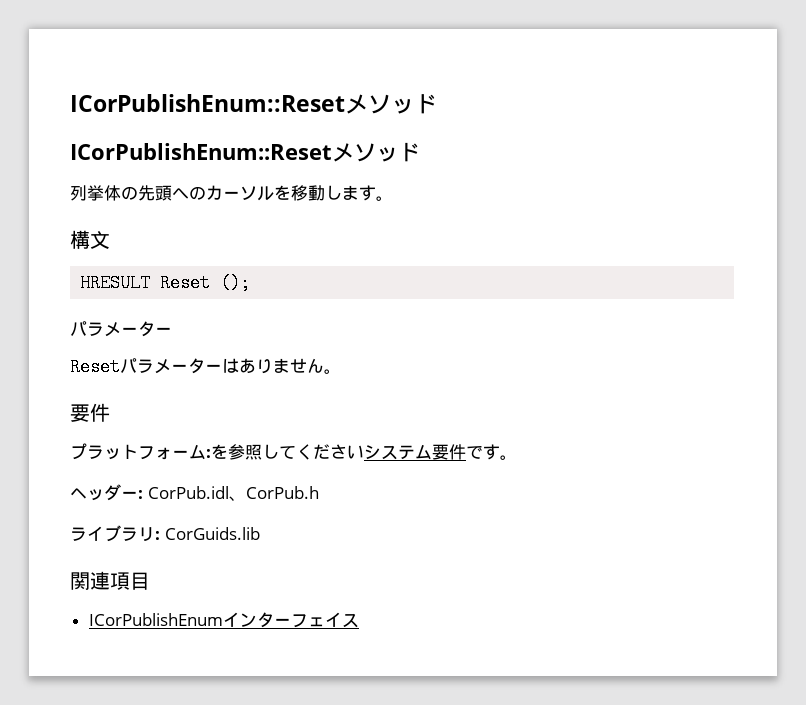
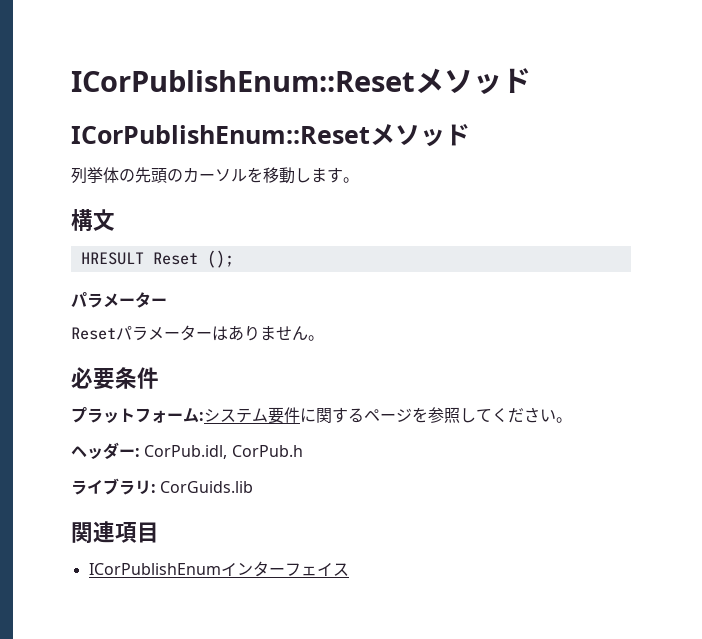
[172,188,189,199] へ -> (167, 175) none
[70,404,90,422] 要 -> [71,367,137,390] 必要条
(211, 453) none -> [204,407,412,424] システム要件に関するページ
[364,444,500,460] システム要件です -> (556, 415) none
[147,486,246,501] CorPub.idl、 -> [144,445,228,459] CorPub.idl,

